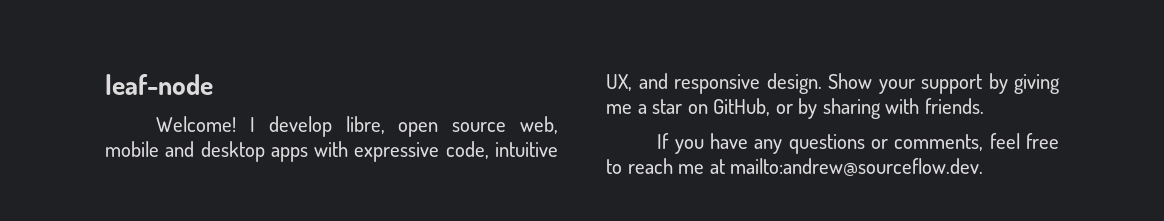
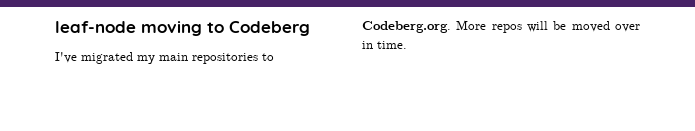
[156,116,558,137] [105,141,558,162] [606,73,1060,94] [606,98,984,119] [657,133,1059,154] [606,158,984,176] // Welcome! I develop libre, open source web, mobile and desktop apps with expressive code, intuitive UX, and responsive design. Show your support by giving me a star on GitHub, or by sharing with friends. // If you have any questions or comments, feel free to reach me at mailto:andrew@sourceflow.dev. -> [141,21,310,36] [55,52,274,64] [362,20,640,33] [362,41,407,49] moving to Codeberg // I've migrated my main repositories to Codeberg.org. More repos will be moved over in time.

